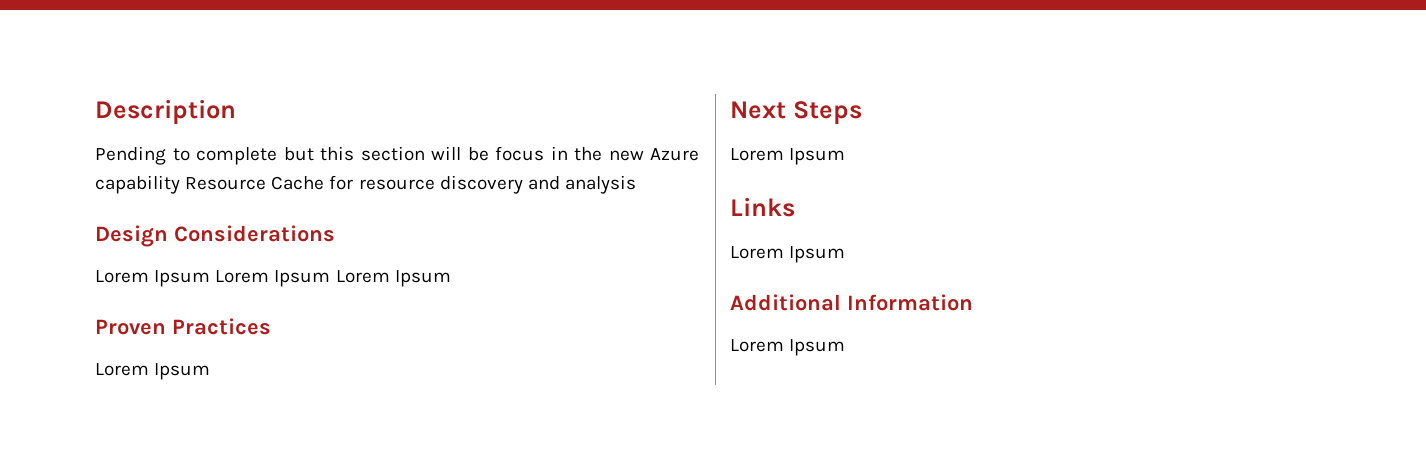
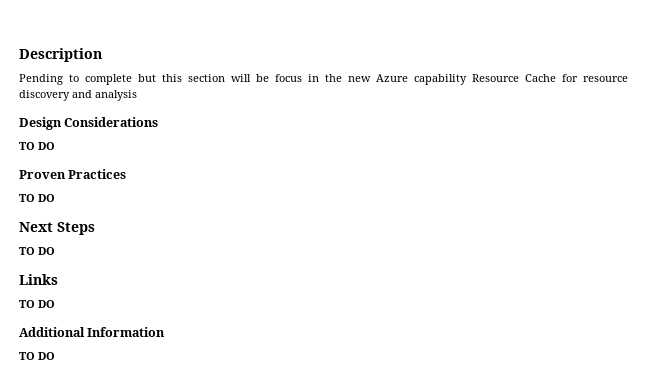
[95,270,451,287] Lorem Ipsum Lorem Ipsum Lorem Ipsum -> [19,142,55,150] TO DO
[95,363,211,380] Lorem Ipsum -> [19,194,55,202] TO DO
[730,148,846,165] Lorem Ipsum -> [19,247,55,255] TO DO
[730,246,846,263] Lorem Ipsum -> [19,300,55,308] TO DO
[730,339,846,356] Lorem Ipsum -> [19,352,55,360] TO DO

